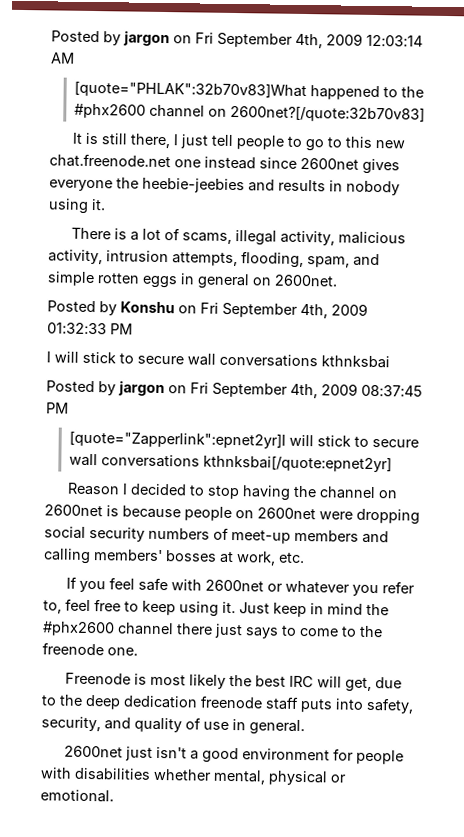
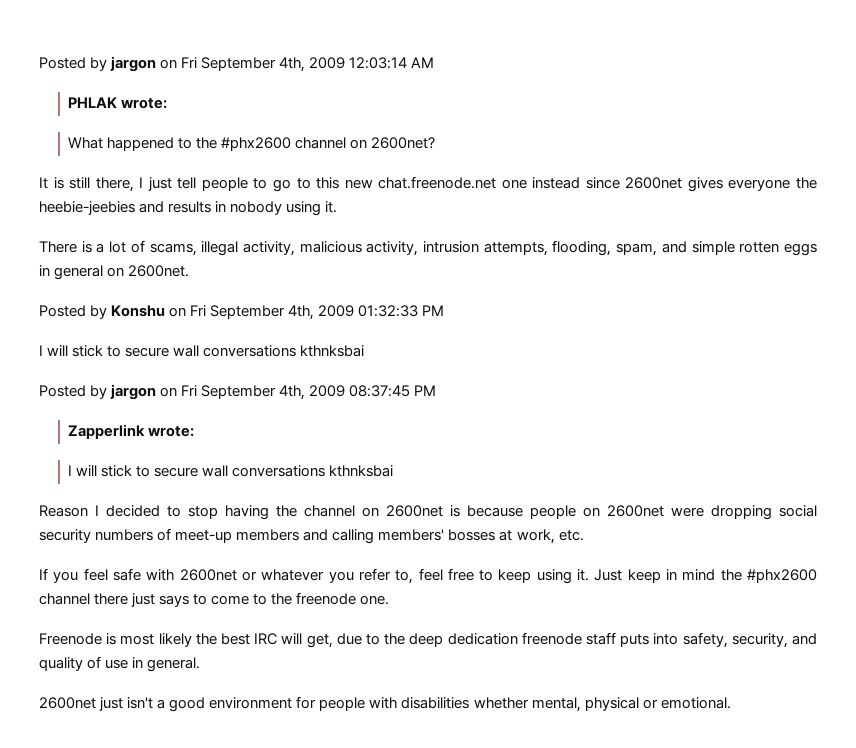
[73,80,307,100] [quote="PHLAK":32b70v83]What -> [68,97,168,109] [68,137,104,149] PHLAK wrote: // What
[229,104,425,123] 2600net?[/quote:32b70v83] -> [371,137,436,149] 2600net?
[68,430,419,449] [68,453,392,473] [quote="Zapperlink":epnet2yr]I will stick to secure wall conversations kthnksbai[/quote:epnet2yr] -> [68,424,195,439] [68,465,394,477] Zapperlink wrote: // I will stick to secure wall conversations kthnksbai

